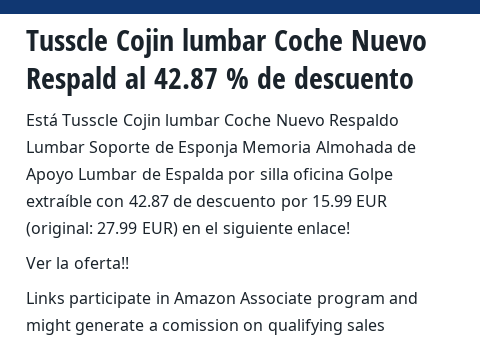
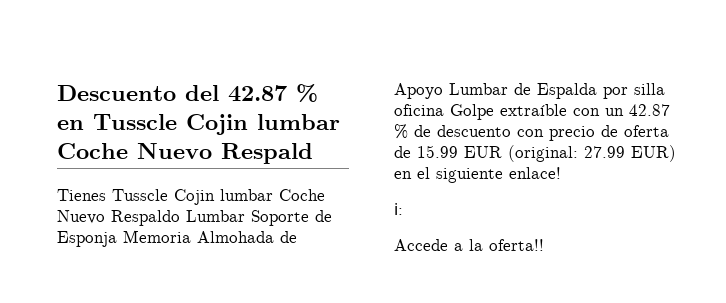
(26, 39) none -> [57,84,318,102] [57,120,84,130] Descuento del 42.87 % en
[124,66,414,89] [26,113,58,126] al 42.87 % de descuento // Está -> [57,189,106,201] // Tienes
[128,195,308,211] 42.87 de descuento por -> [605,104,670,116] [394,124,669,141] [394,146,411,158] un 42.87 % de descuento con precio de oferta de
[26,257,52,269] Ver -> [394,203,403,215] [394,239,463,251] ℹ: // Accede a
[26,292,418,308] [26,319,385,335] // Links participate in Amazon Associate program and might generate a comission on qualifying sales -> (544, 245) none

